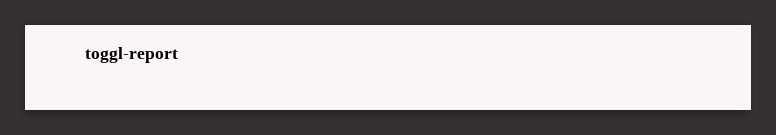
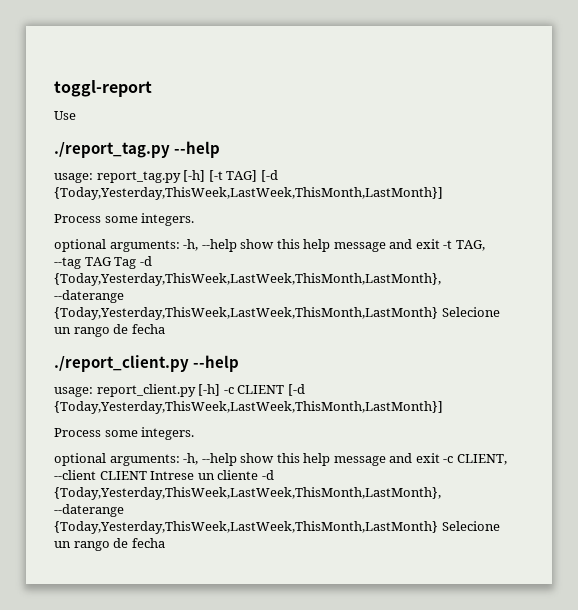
(178, 55) none -> [54,111,76,120] [54,141,221,158] [54,170,278,183] [54,187,443,200] [54,213,195,226] [54,239,485,252] [54,256,152,269] [54,273,441,286] [54,290,124,303] [54,307,500,320] [54,324,165,337] [54,355,240,372] [54,384,305,397] [54,401,443,414] [54,427,195,440] [54,453,507,466] [54,470,274,480] [54,487,441,500] [54,504,124,517] [54,521,500,534] [54,538,165,551] // Use // ./report_tag.py --help // usage: report_tag.py [-h] [-t TAG] [-d {Today,Yesterday,ThisWeek,LastWeek,ThisMonth,LastMonth}] // Process some integers. // optional arguments: -h, --help show this help message and exit -t TAG, --tag TAG Tag -d {Today,Yesterday,ThisWeek,LastWeek,ThisMonth,LastMonth}, --daterange {Today,Yesterday,ThisWeek,LastWeek,ThisMonth,LastMonth} Selecione un rango de fecha // ./report_client.py --help // usage: report_client.py [-h] -c CLIENT [-d {Today,Yesterday,ThisWeek,LastWeek,ThisMonth,LastMonth}] // Process some integers. // optional arguments: -h, --help show this help message and exit -c CLIENT, --client CLIENT Intrese un cliente -d {Today,Yesterday,ThisWeek,LastWeek,ThisMonth,LastMonth}, --daterange {Today,Yesterday,ThisWeek,LastWeek,ThisMonth,LastMonth} Selecione un rango de fecha

